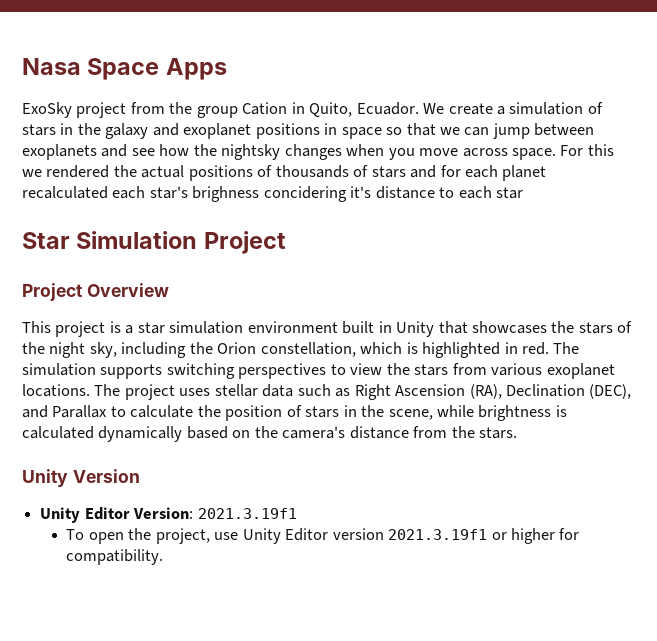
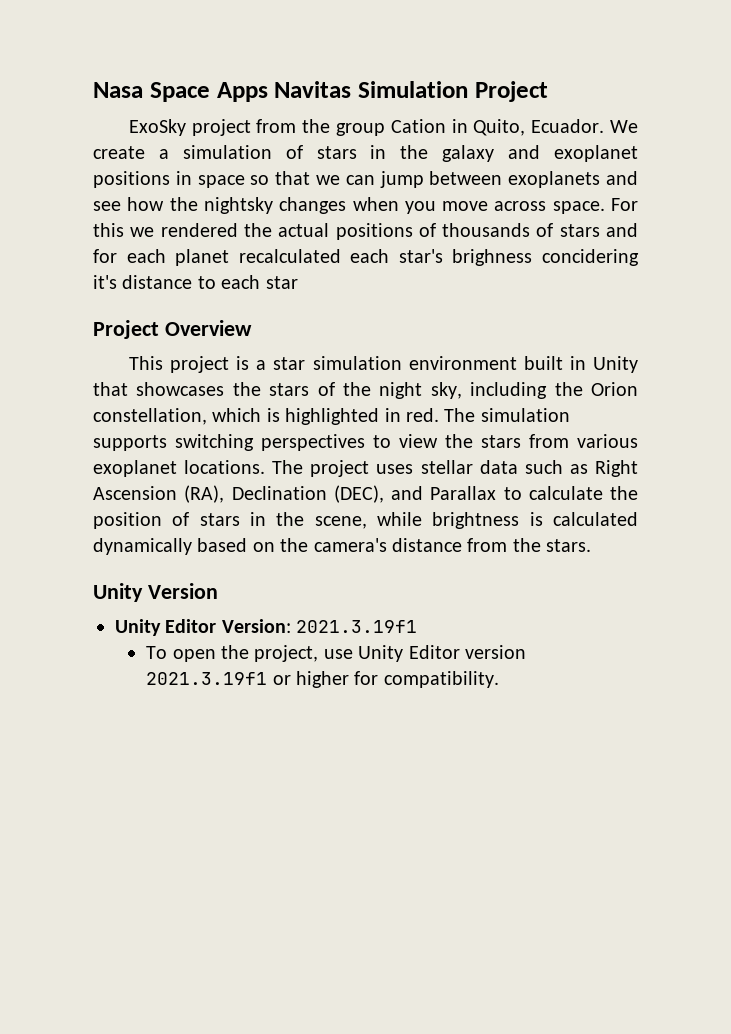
(227, 69) none -> [274,81,548,102] Navitas Simulation Project
[22,231,286,254] // Star Simulation Project -> (298, 282) none

